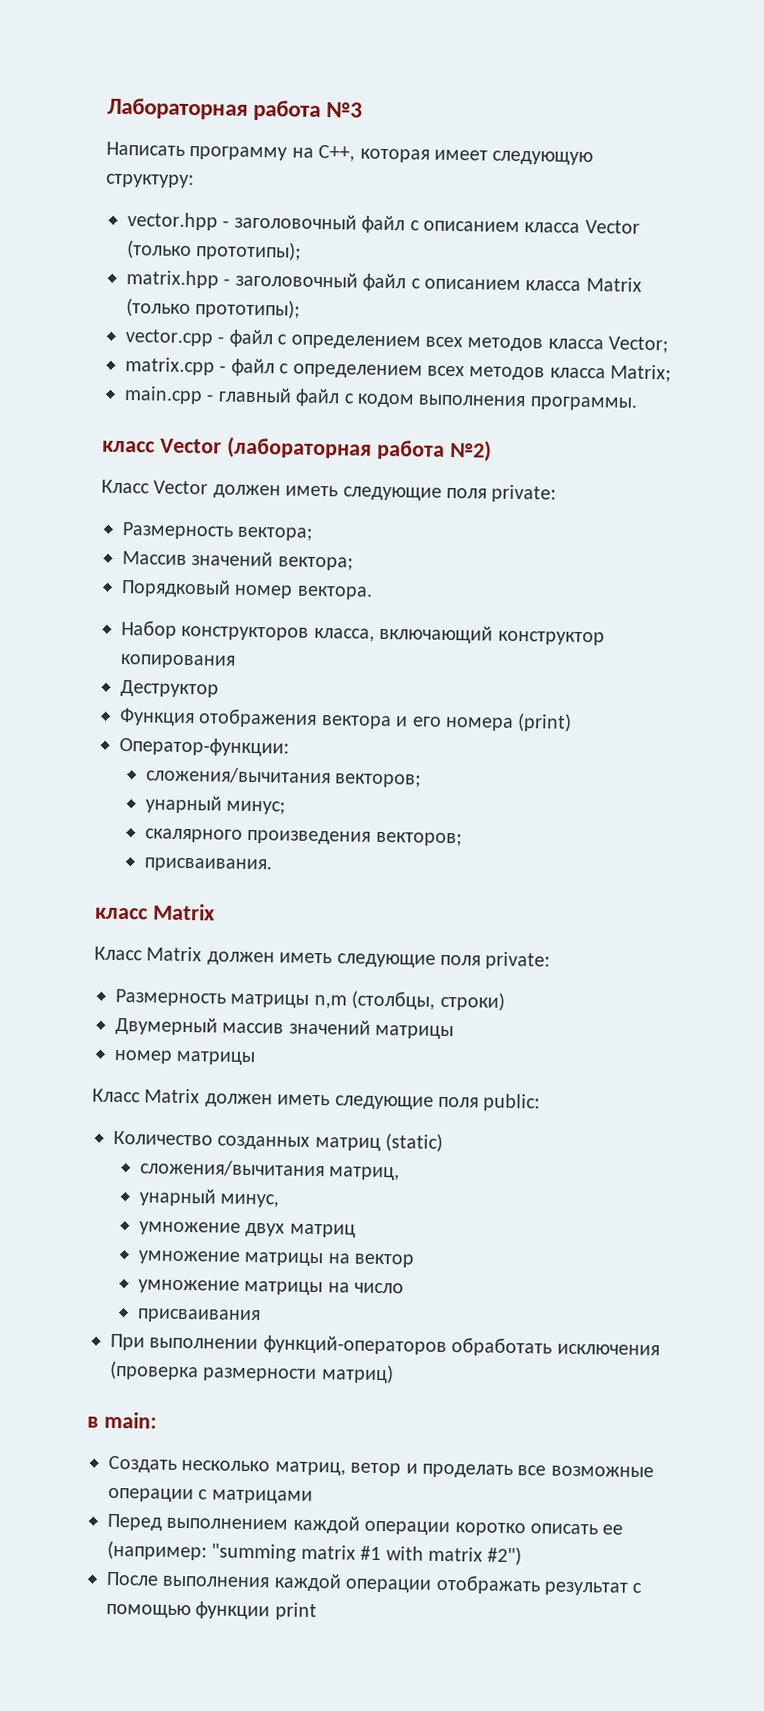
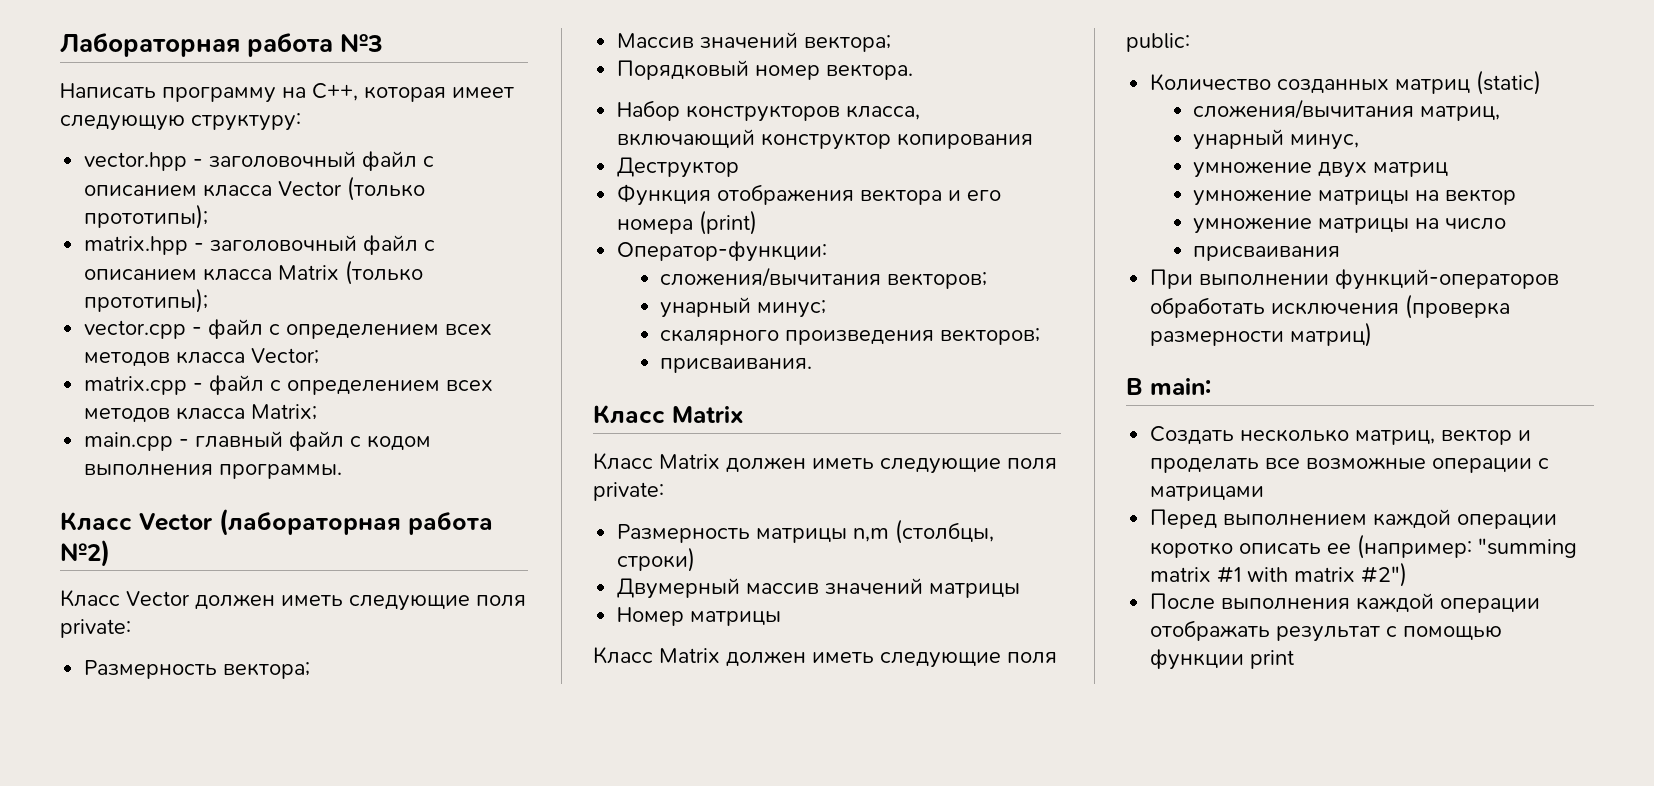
[102,440,155,453] класс -> [60,511,132,532] Класс
[95,907,148,920] класс -> [593,404,665,425] Класс
[114,1049,173,1064] номер -> [617,607,685,626] Номер
[87,1416,99,1428] в -> [1126,378,1143,395] В
[350,1462,402,1477] ветор -> [1441,429,1513,445] вектор

